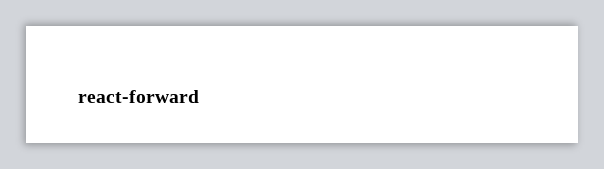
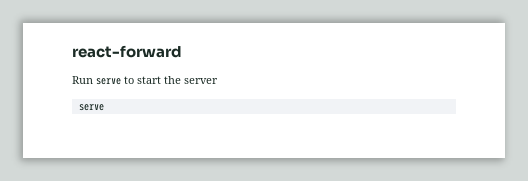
(199, 96) none -> [72,76,218,85] [78,104,104,111] // Run serve to start the server // serve

